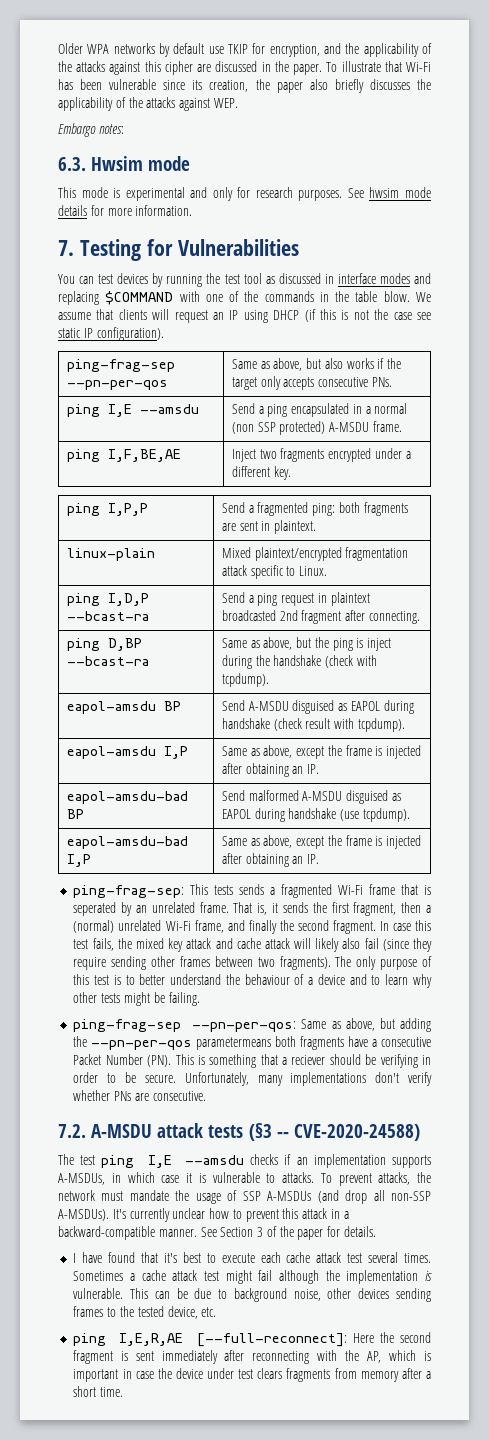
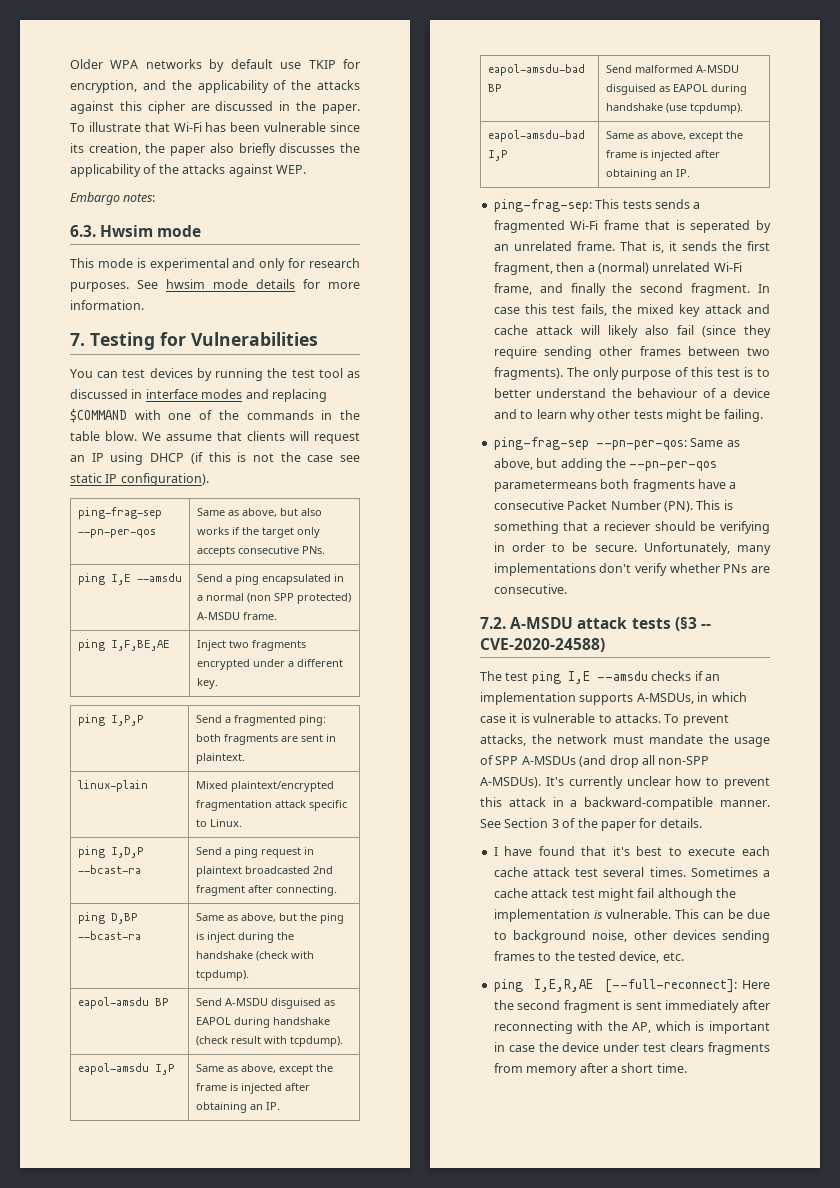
[257,422,276,432] SSP -> [273,593,294,601] SPP
[242,1191,261,1201] SSP -> [495,756,519,765] SPP
[390,1191,431,1201] non-SSP -> [658,756,710,765] non-SPP

